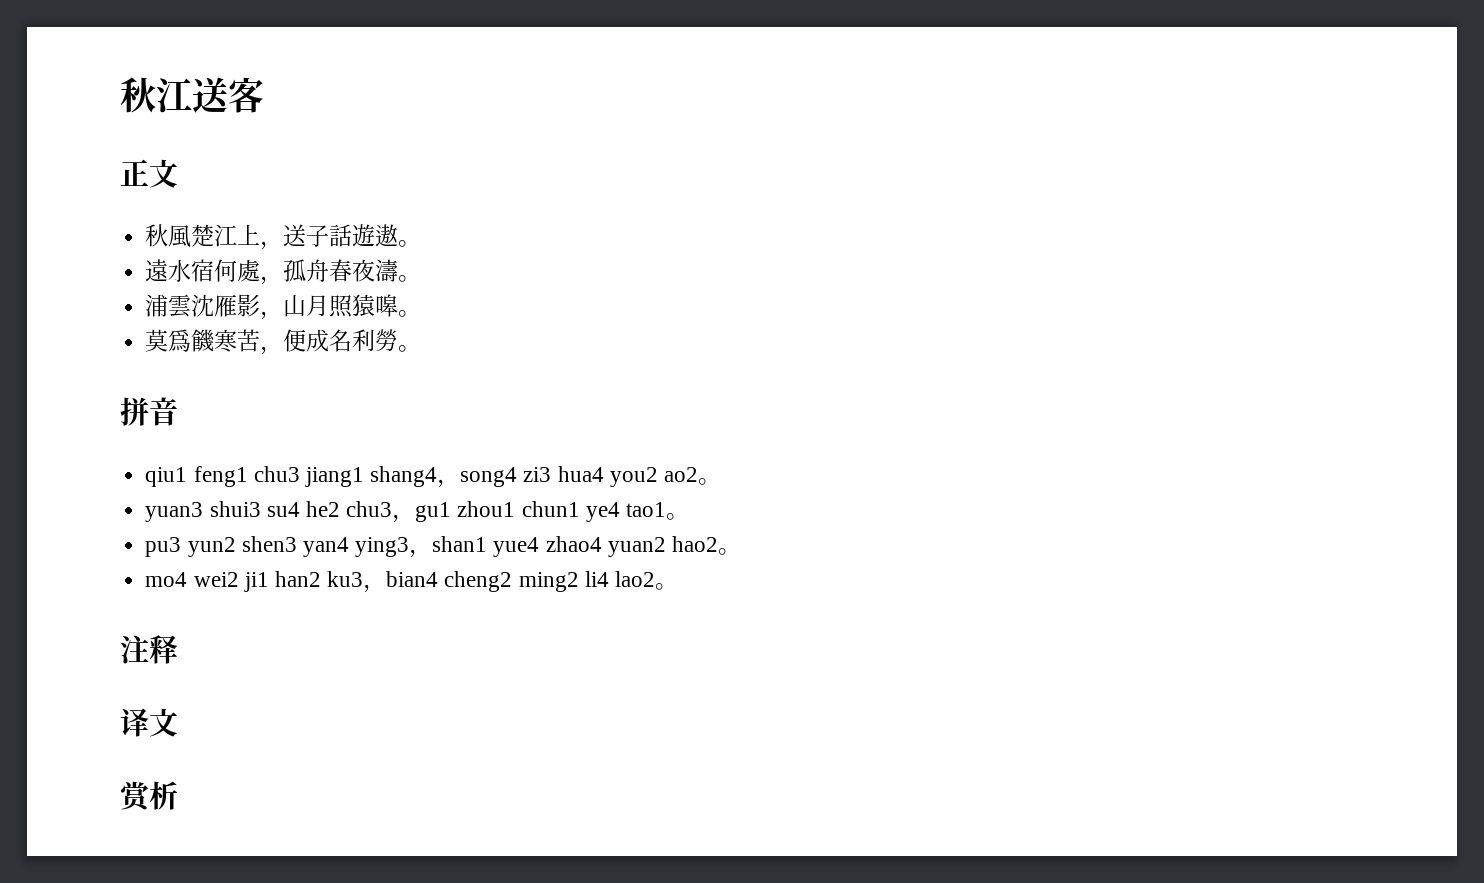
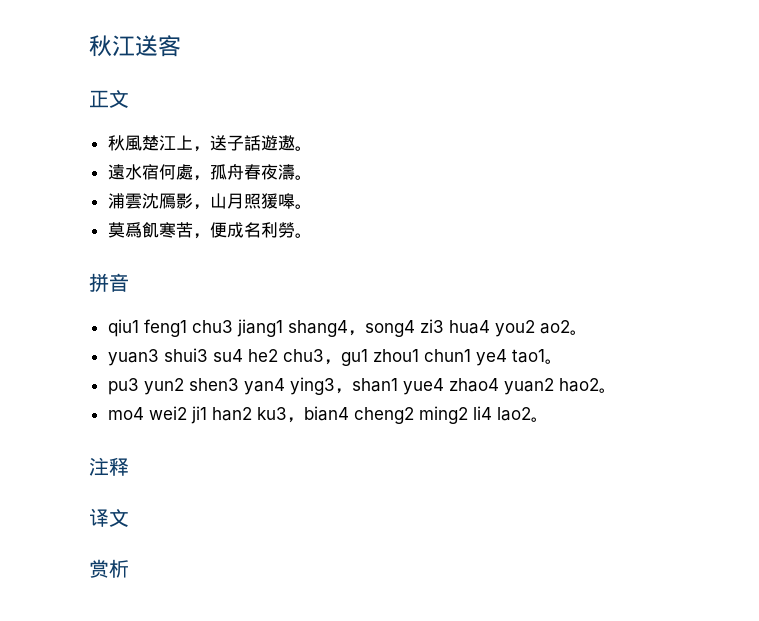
[214,294,238,317] 雁 -> [158,193,176,209] 鴈
[352,294,376,317] 猿 -> [260,193,278,209] 猨
[191,329,216,352] 饑 -> [141,222,159,238] 飢

